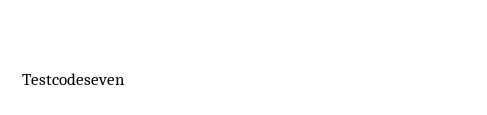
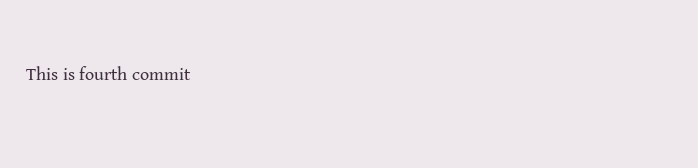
[22,73,125,85] Testcodeseven -> [26,66,192,80] This is fourth commit

